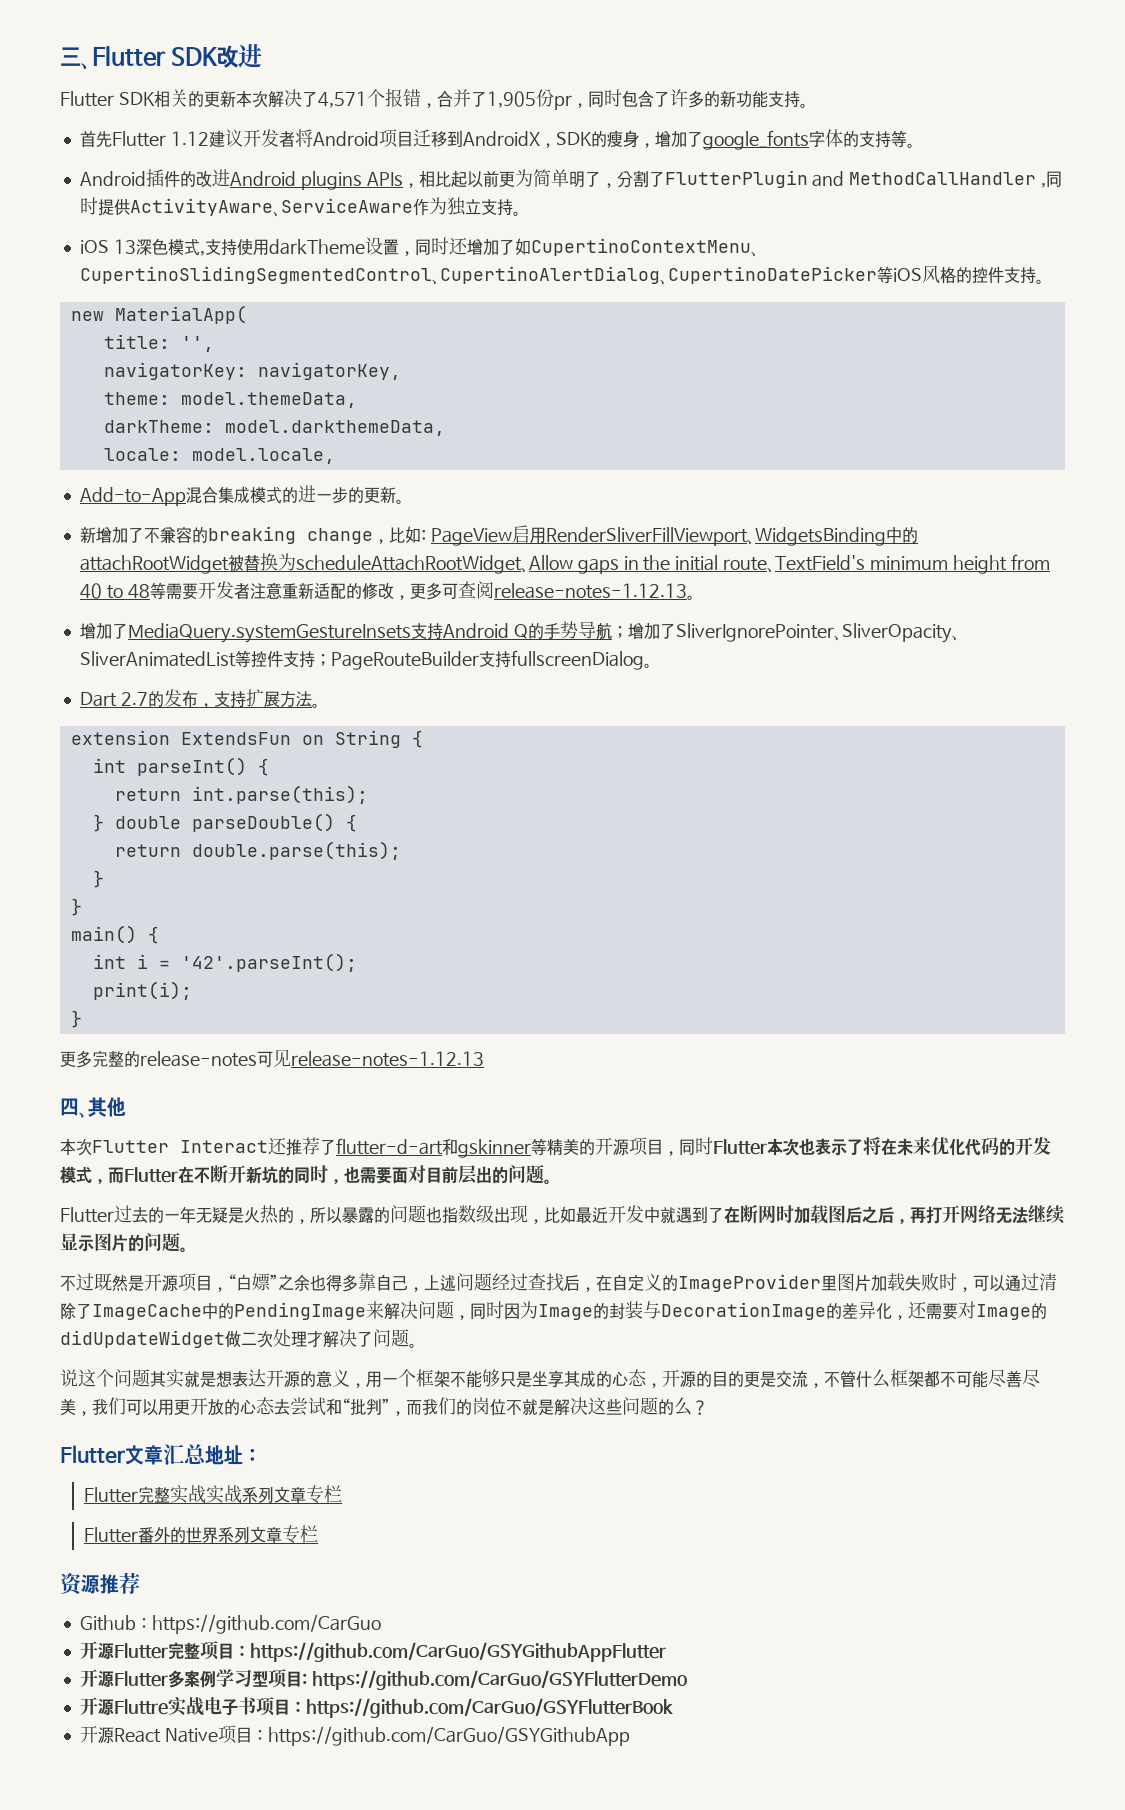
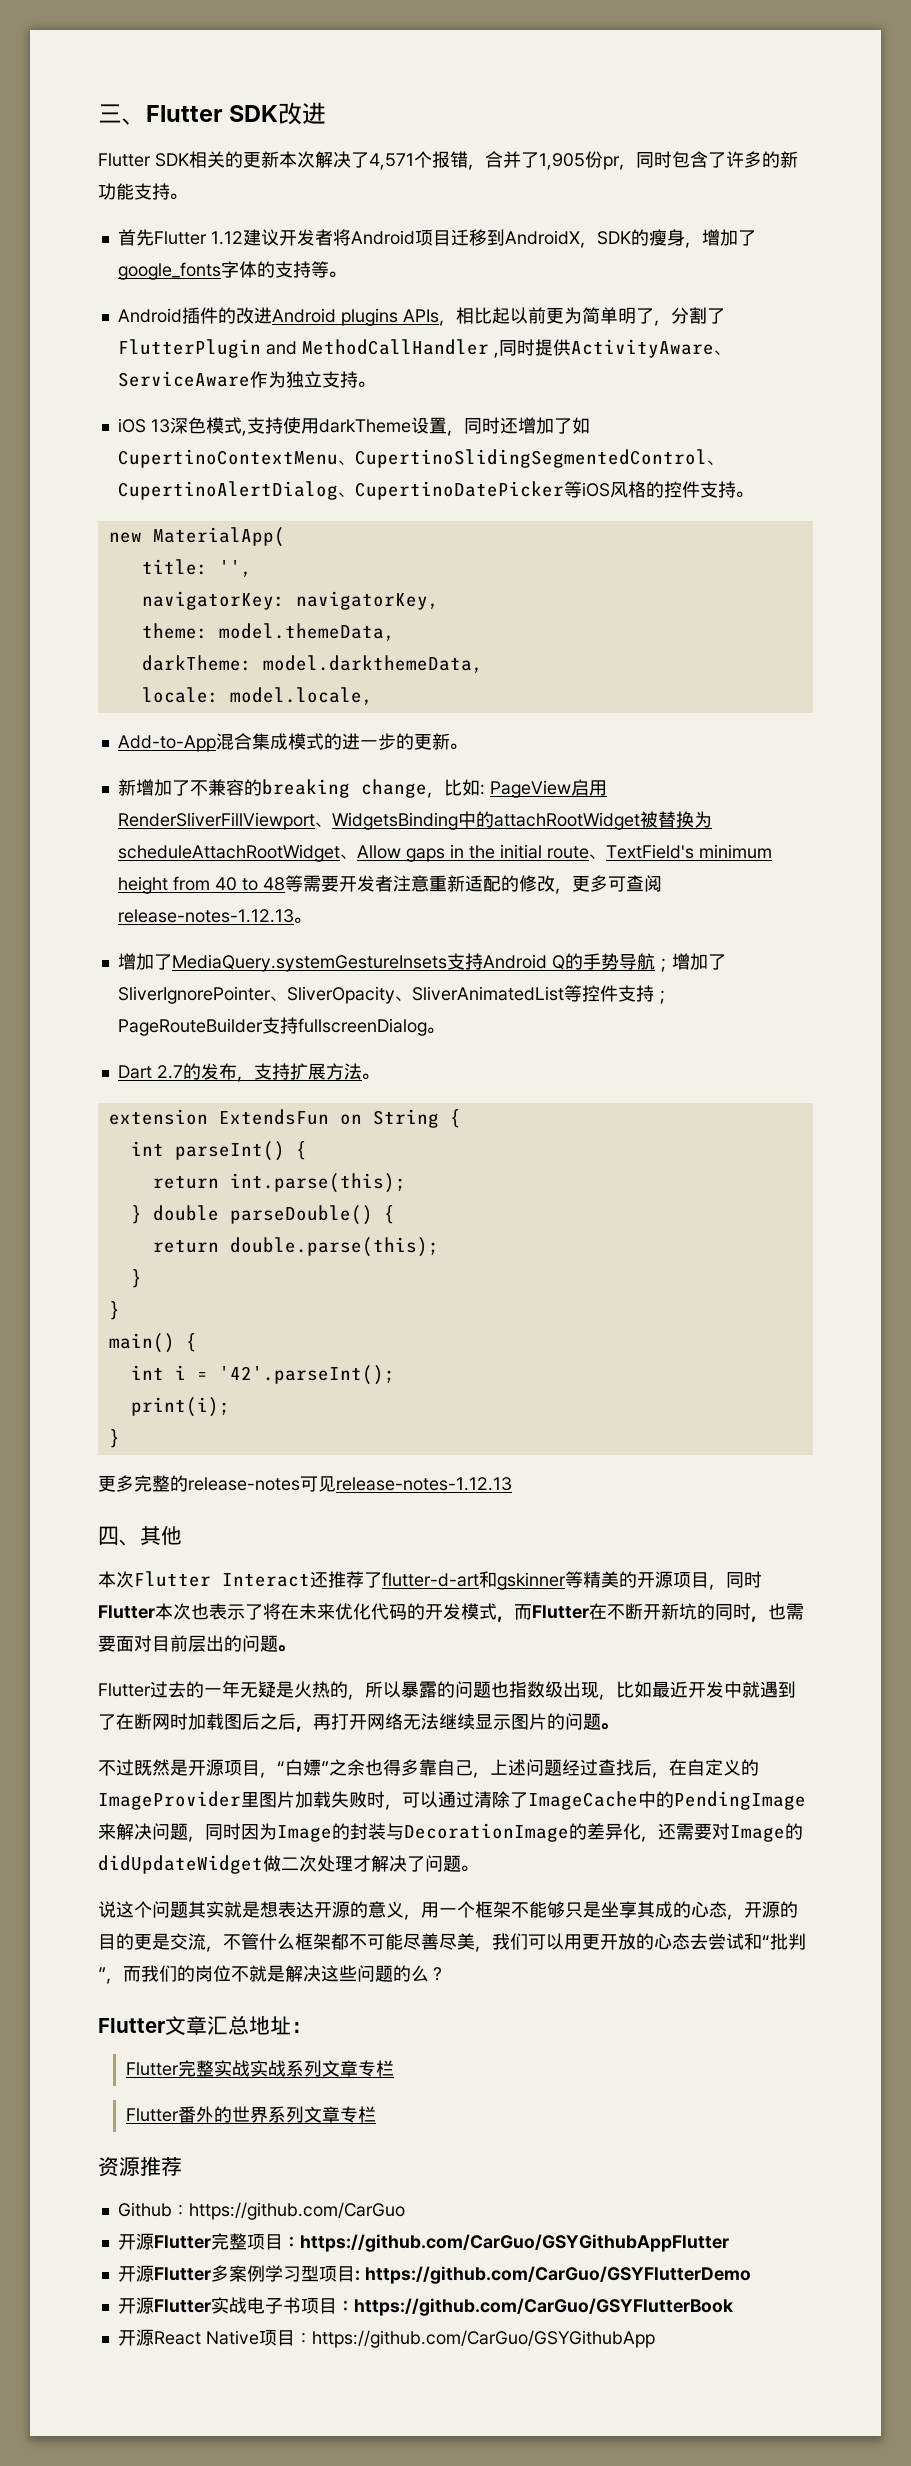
[113,1699,168,1715] Fluttre -> [153,2299,211,2313] Flutter

